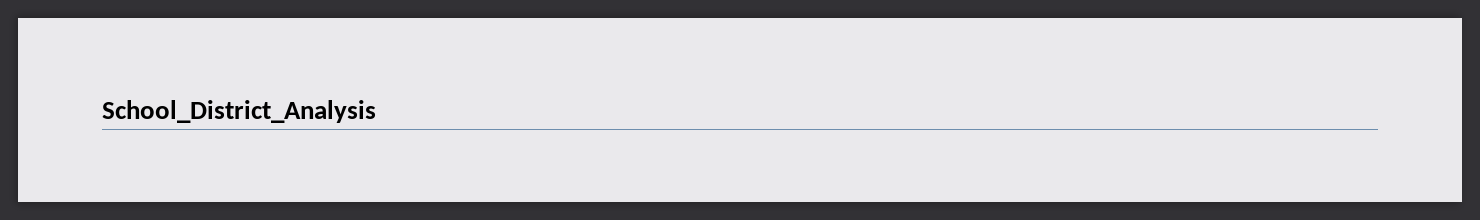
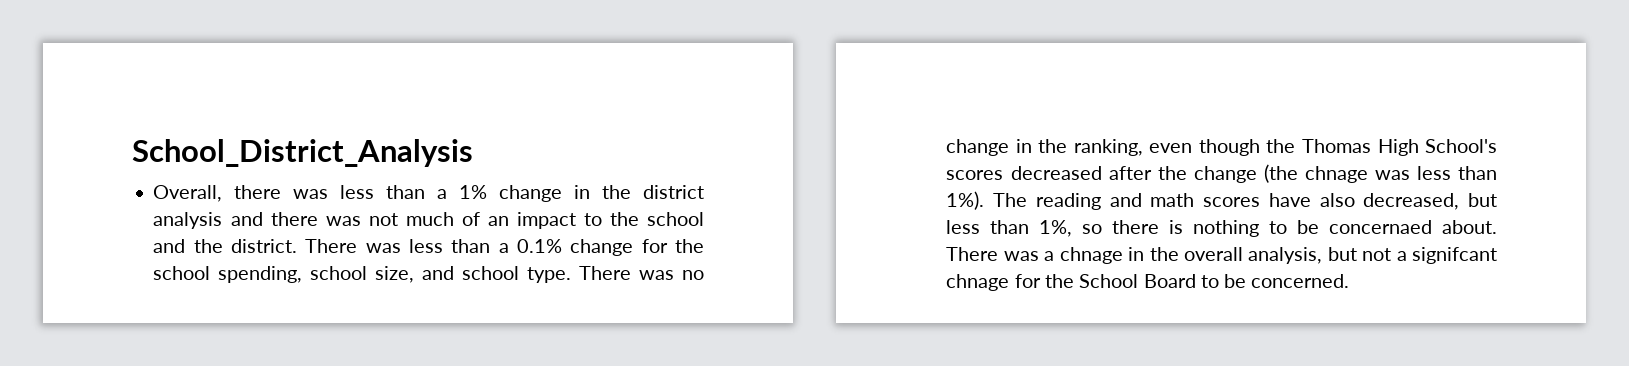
(376, 111) none -> [153,185,704,202] [153,212,705,229] [153,239,704,256] [153,266,704,283] [946,139,1497,156] [946,164,1497,183] [946,191,1497,210] [946,220,1497,237] [946,247,1497,264] [946,274,1350,291] // Overall, there was less than a 1% change in the district analysis and there was not much of an impact to the school and the district. There was less than a 0.1% change for the school spending, school size, and school type. There was no change in the ranking, even though the Thomas High School's scores decreased after the change (the chnage was less than 1%). The reading and math scores have also decreased, but less than 1%, so there is nothing to be concernaed about. There was a chnage in the overall analysis, but not a signifcant chnage for the School Board to be concerned.

